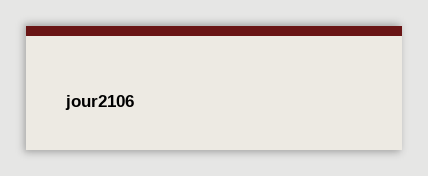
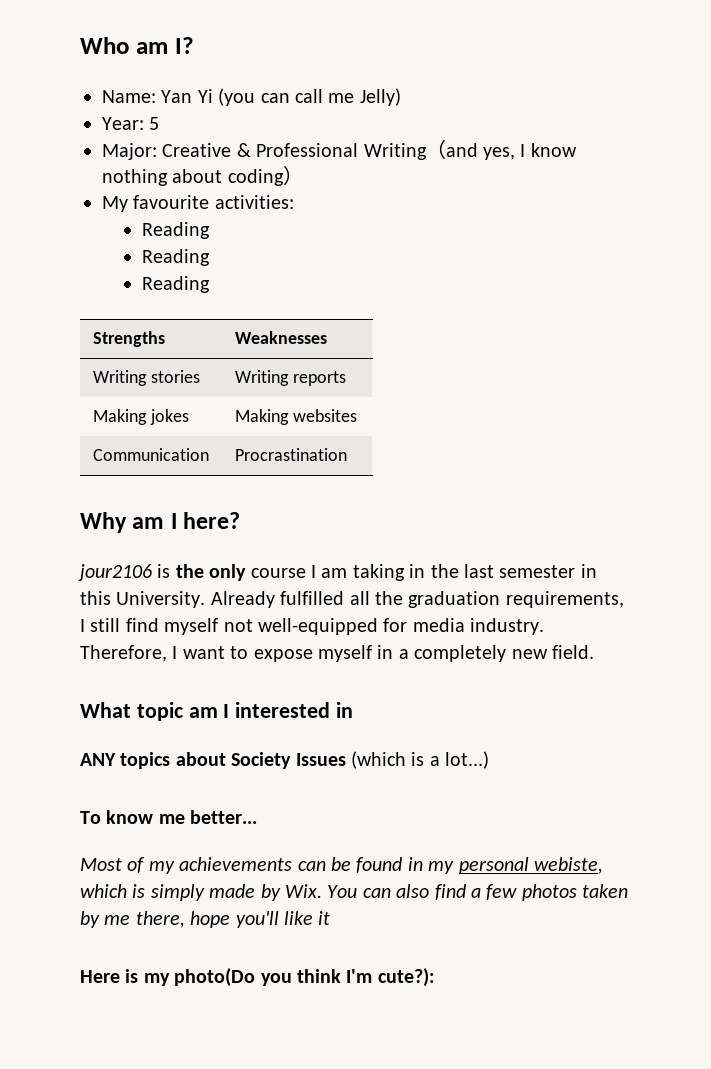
[65,95,134,110] jour2106 -> [80,37,194,54] [102,88,401,106] [102,117,160,130] [102,139,577,160] [102,165,303,186] [102,195,294,212] [141,222,210,239] [141,249,210,266] [141,276,210,293] [92,331,165,347] [234,331,327,344] [92,370,200,386] [234,370,346,386] [92,409,189,425] [234,409,357,425] [92,448,209,461] [234,448,347,461] [80,512,241,533] [78,564,597,581] [80,591,624,608] [80,618,545,635] [80,645,594,662] [80,702,354,721] [80,751,490,769] [80,810,258,824] [80,857,603,874] [80,884,629,901] [80,911,331,928] [80,968,435,987] Who am I? // Name: Yan Yi (you can call me Jelly) // Year: 5 // Major: Creative & Professional Writing（and yes, I know nothing about coding） // My favourite activities: // Reading // Reading // Reading // Strengths | Weaknesses // Writing stories | Writing reports // Making jokes | Making websites // Communication | Procrastination // Why am I here? // jour2106 is the only course I am taking in the last semester in this University. Already fulfilled all the graduation requirements, I still find myself not well-equipped for media industry. Therefore, I want to expose myself in a completely new field. // What topic am I interested in // ANY topics about Society Issues (which is a lot...) // To know me better... // Most of my achievements can be found in my personal webiste, which is simply made by Wix. You can also find a few photos taken by me there, hope you'll like it // Here is my photo(Do you think I'm cute?):

